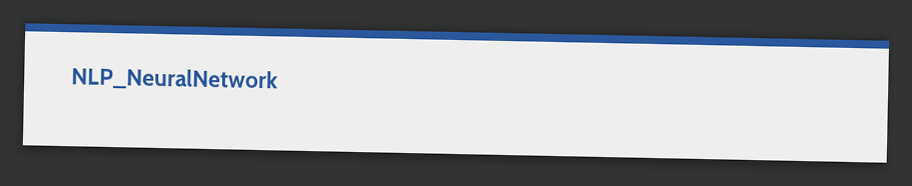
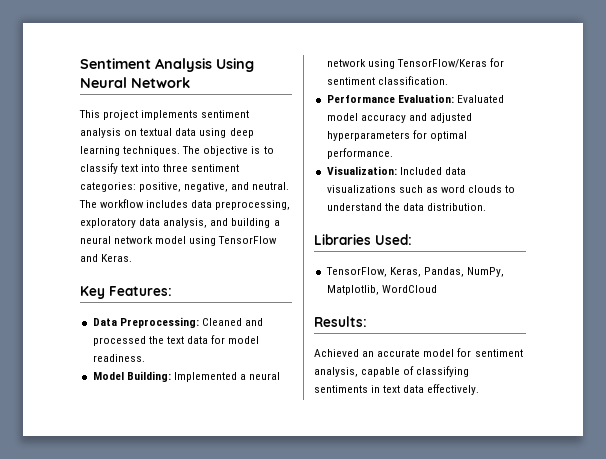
[71,67,279,92] NLP_NeuralNetwork -> [80,58,254,72] [80,77,190,88] [79,110,250,120] [80,128,254,138] [80,146,274,156] [80,163,240,174] [80,182,290,192] [79,199,291,210] [80,218,280,228] [80,236,278,246] [80,254,133,262] [80,286,172,299] [92,317,263,328] [92,335,260,346] [92,354,145,362] [92,371,281,382] [326,58,504,69] [326,76,448,85] [326,94,504,103] [326,113,472,123] [326,130,467,141] [326,148,393,159] [326,166,466,175] [326,185,516,193] [326,203,486,211] [314,234,412,245] [325,267,504,277] [326,285,437,295] [314,316,367,327] [314,348,523,357] [314,366,470,377] [314,384,480,395] Sentiment Analysis Using Neural Network // This project implements sentiment analysis on textual data using deep learning techniques. The objective is to classify text into three sentiment categories: positive, negative, and neutral. The workflow includes data preprocessing, exploratory data analysis, and building a neural network model using TensorFlow and Keras. // Key Features: // Data Preprocessing: Cleaned and processed the text data for model readiness. // Model Building: Implemented a neural network using TensorFlow/Keras for sentiment classification. // Performance Evaluation: Evaluated model accuracy and adjusted hyperparameters for optimal performance. // Visualization: Included data visualizations such as word clouds to understand the data distribution. // Libraries Used: // TensorFlow, Keras, Pandas, NumPy, Matplotlib, WordCloud // Results: // Achieved an accurate model for sentiment analysis, capable of classifying sentiments in text data effectively.

